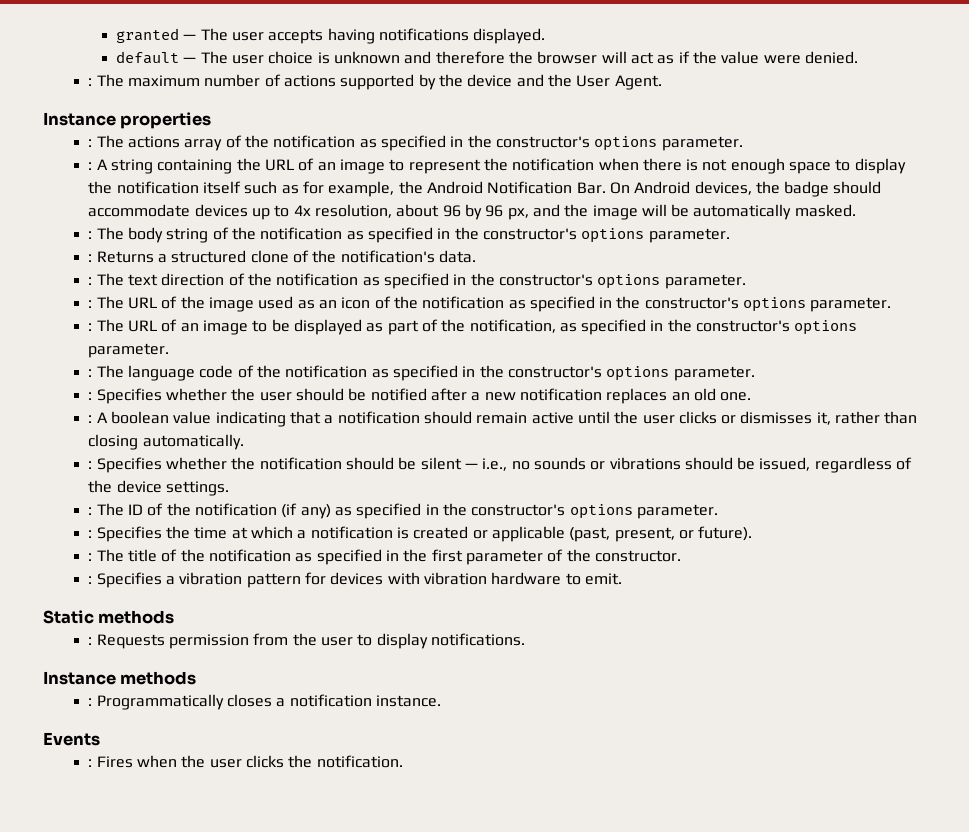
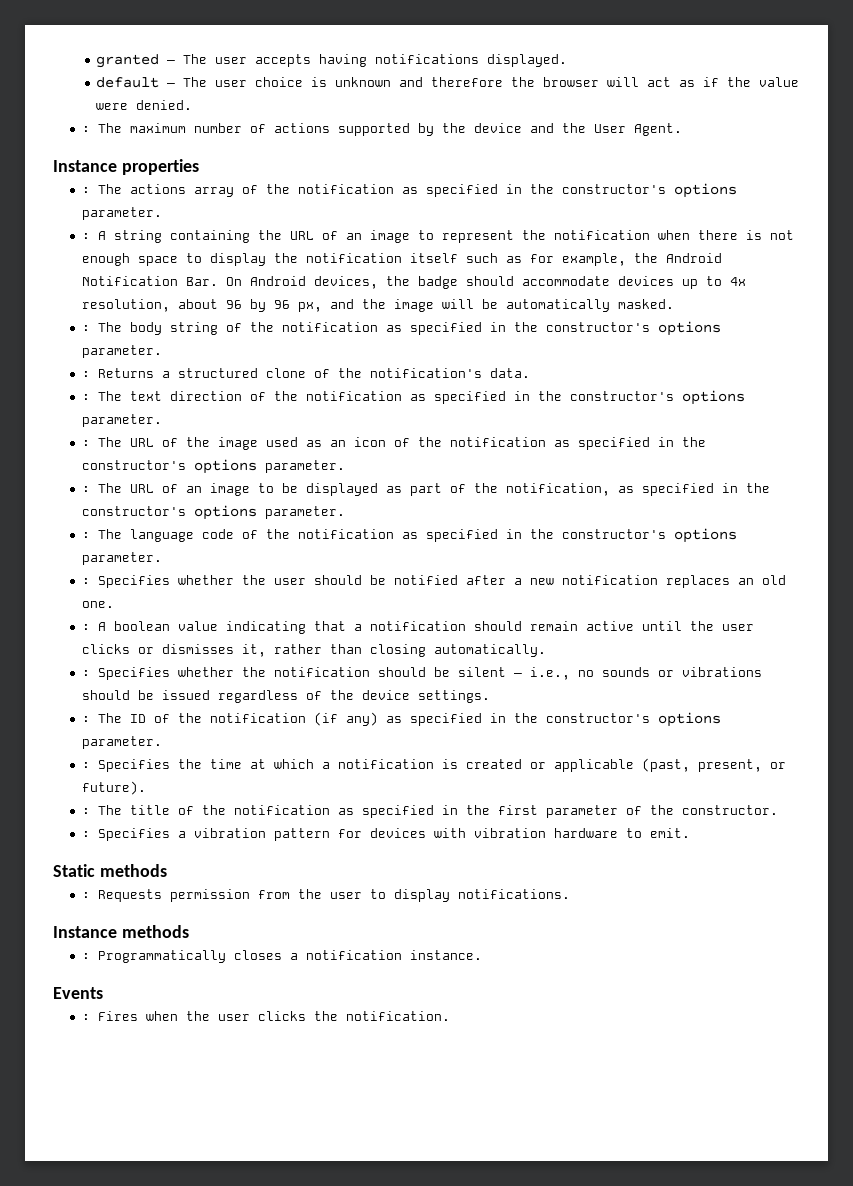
[759,457,811,471] issued, -> [161,690,210,700] issued

